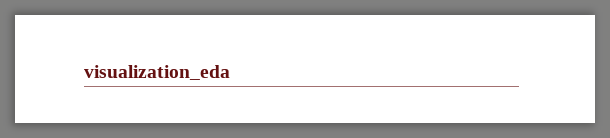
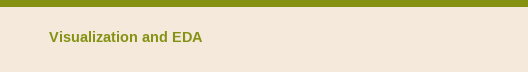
[84,65,230,80] visualization_eda -> [49,31,203,42] Visualization and EDA

